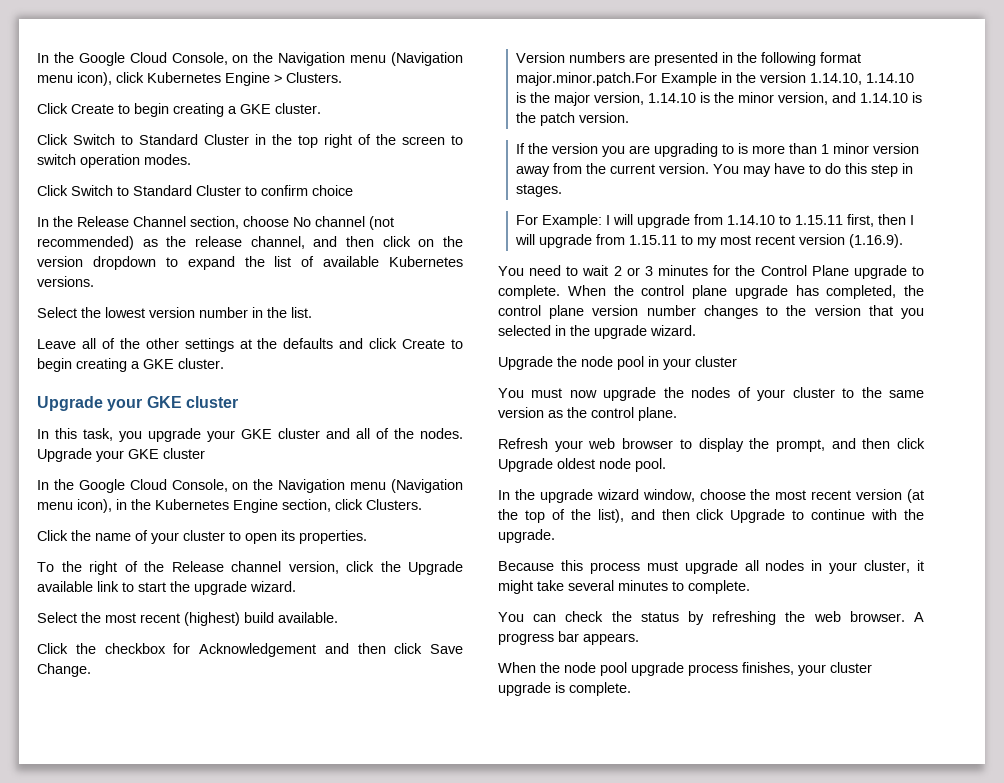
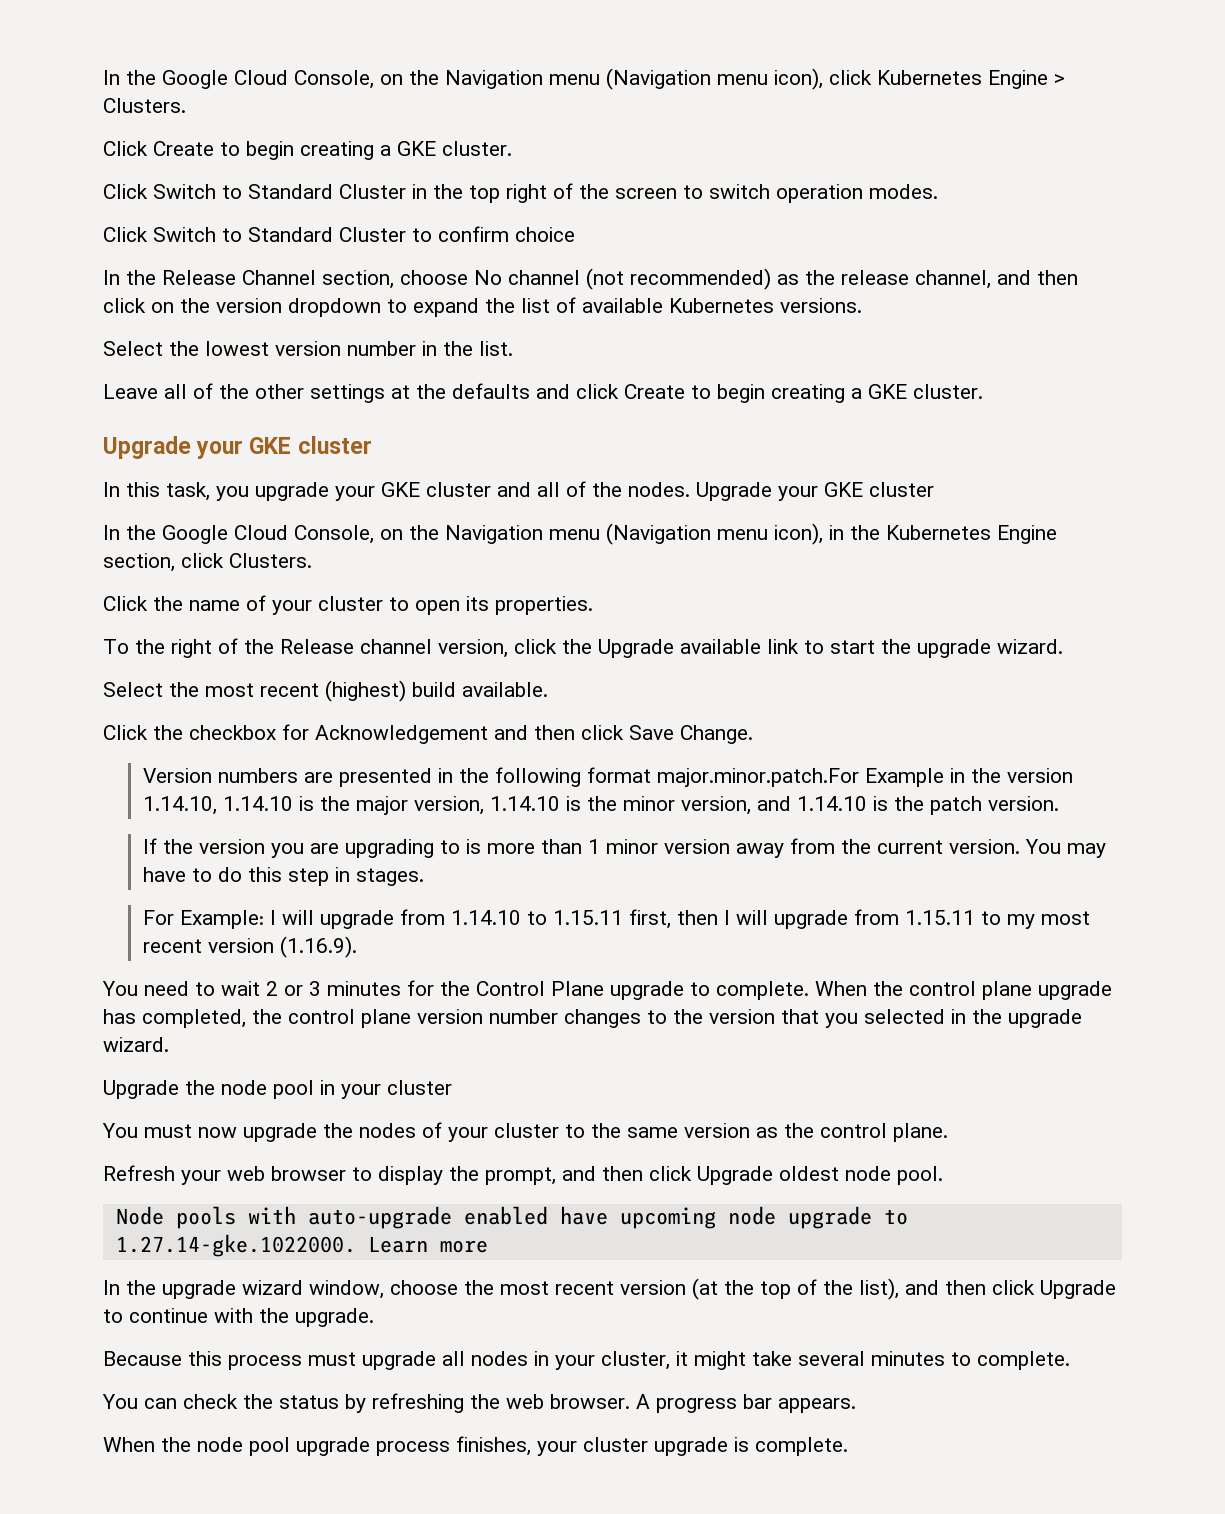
(666, 465) none -> [115,1206,908,1229] [115,1234,488,1257] // Node pools with auto-upgrade enabled have upcoming node upgrade to 1.27.14-gke.1022000. Learn more

